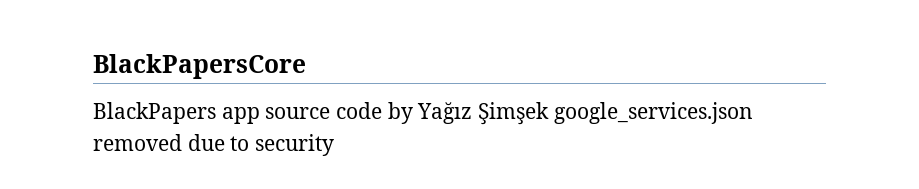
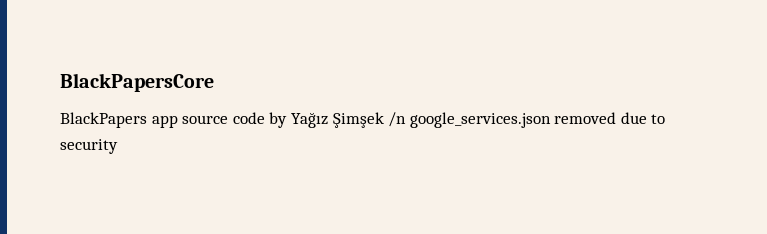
(550, 113) none -> [388,112,407,127] /n

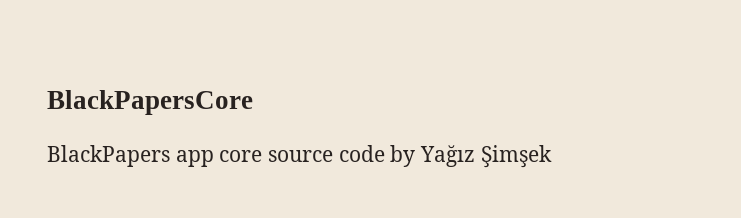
(178, 121) none -> [219,150,263,162] core
[388,112,666,128] [60,139,118,154] /n google_services.json removed due to security -> (552, 156) none

